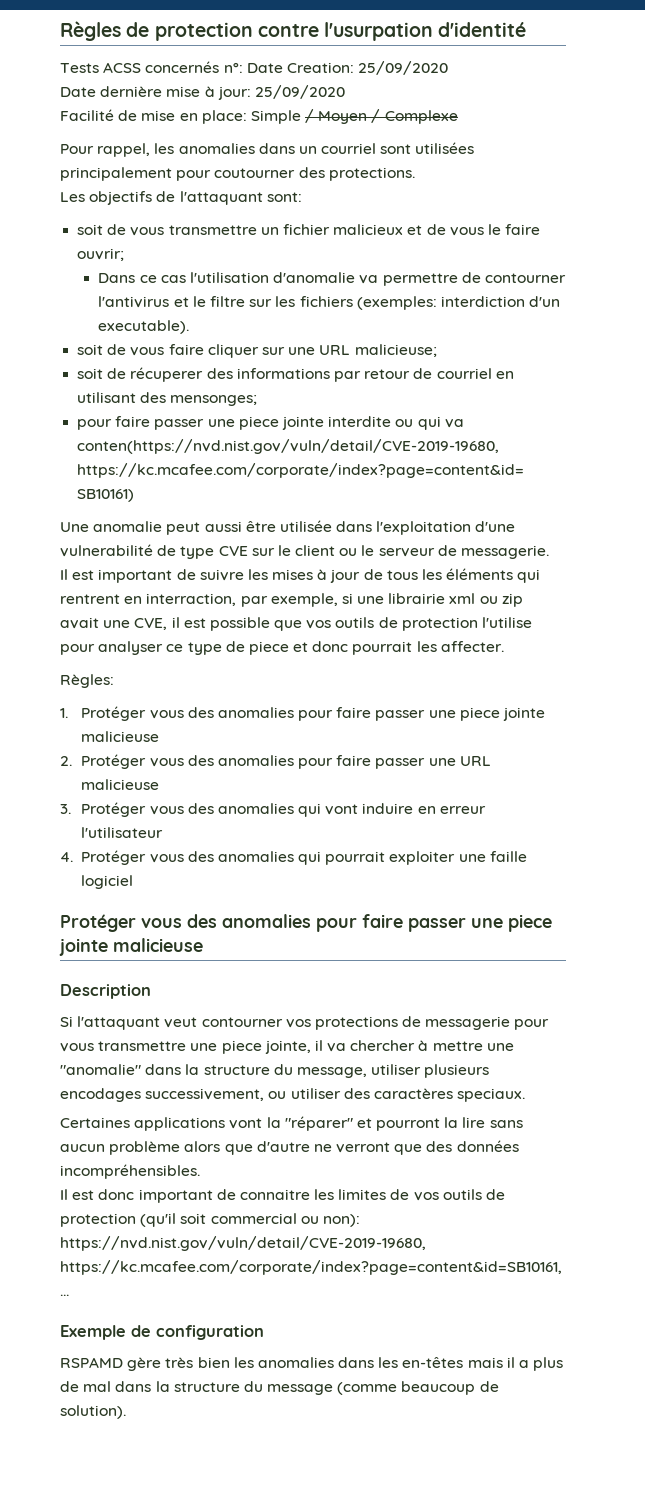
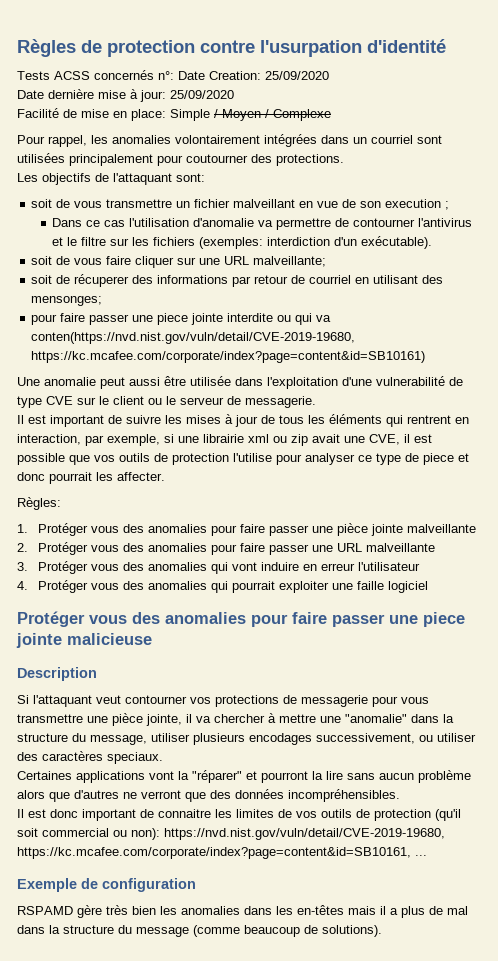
(255, 148) none -> [175,134,317,147] volontairement intégrées
[333,224,541,236] [77,248,125,261] malicieux et de vous le faire ouvrir; -> [233,199,450,210] malveillant en vue de son execution ;
[98,320,190,334] executable). -> [361,236,433,249] exécutable).
[354,344,437,357] malicieuse; -> [253,256,327,267] malveillante;
[146,593,237,606] interraction, -> [17,434,81,445] interaction,
[459,707,546,721] [81,731,160,742] piece jointe malicieuse -> [337,523,477,536] pièce jointe malveillante
[81,779,160,790] malicieuse -> [366,543,436,552] malveillante
[221,1040,262,1054] piece -> [112,713,143,726] pièce
[256,1141,310,1152] d'autre -> [74,790,119,799] d'autres
[60,1405,126,1419] solution). -> [322,925,382,937] solutions).

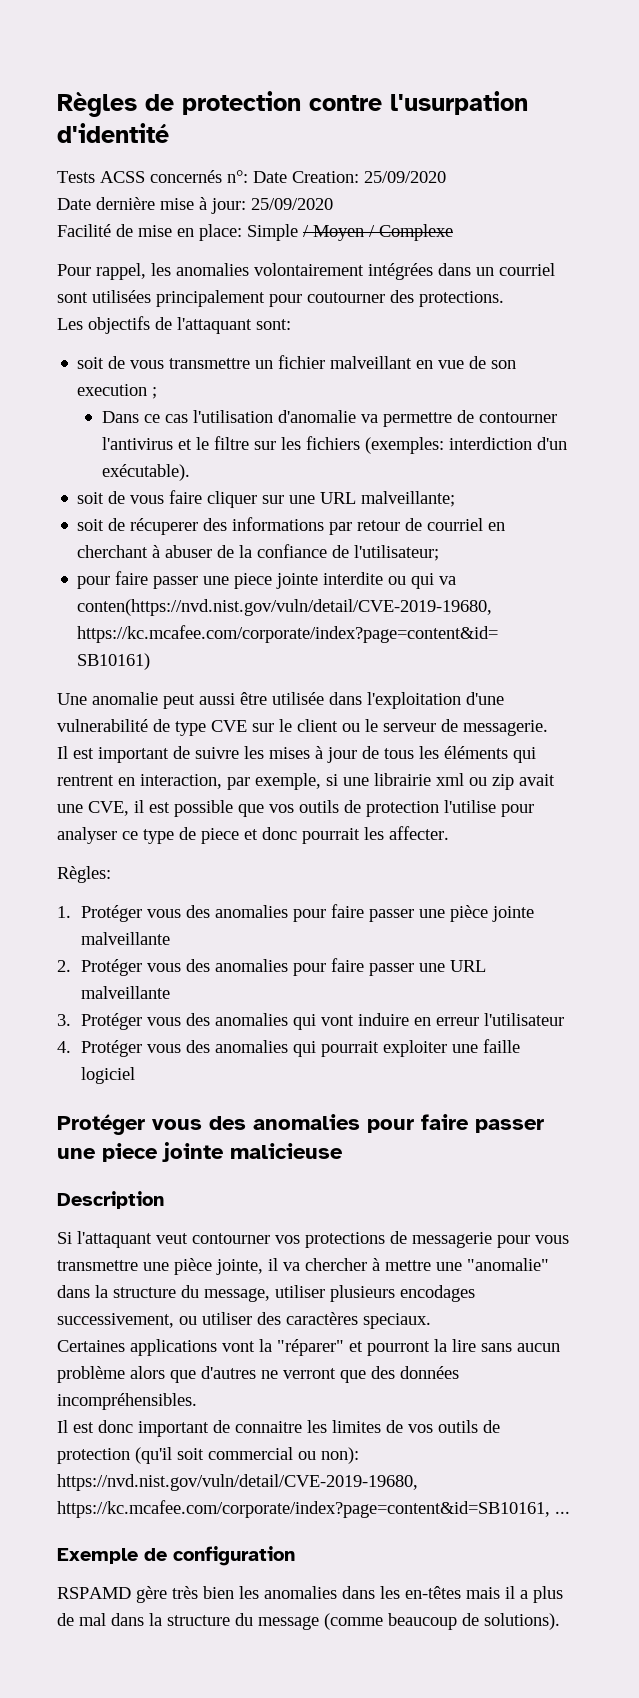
[373,275,444,284] [31,296,103,306] utilisant des mensonges; -> [77,544,440,561] cherchant à abuser de la confiance de l'utilisateur;

